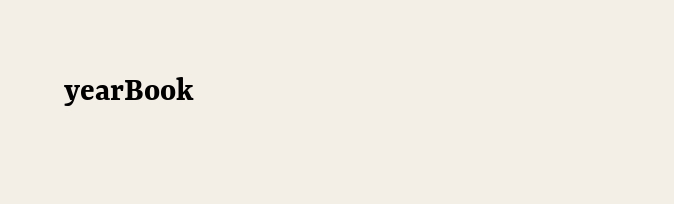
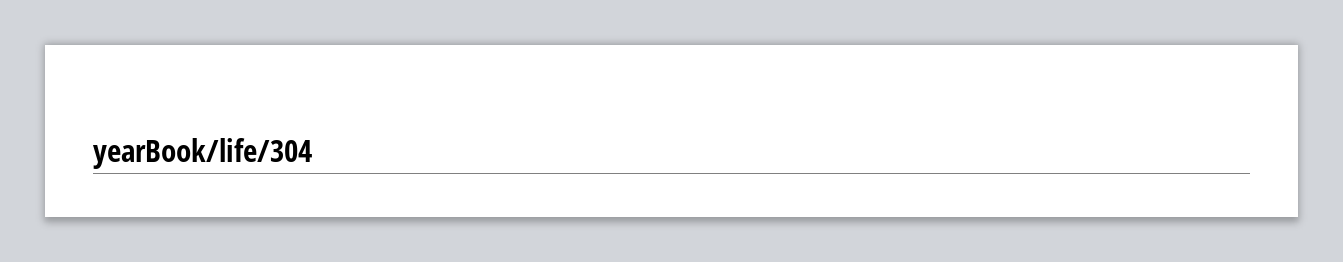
[64,77,194,106] yearBook -> [93,138,312,169] yearBook/life/304

